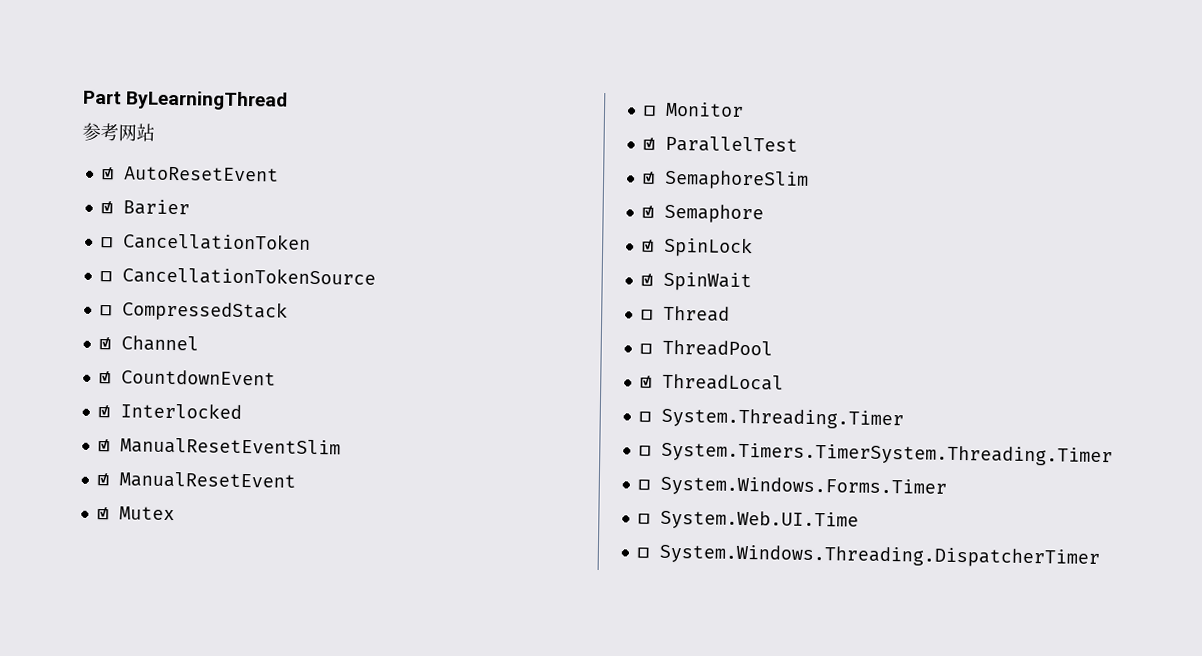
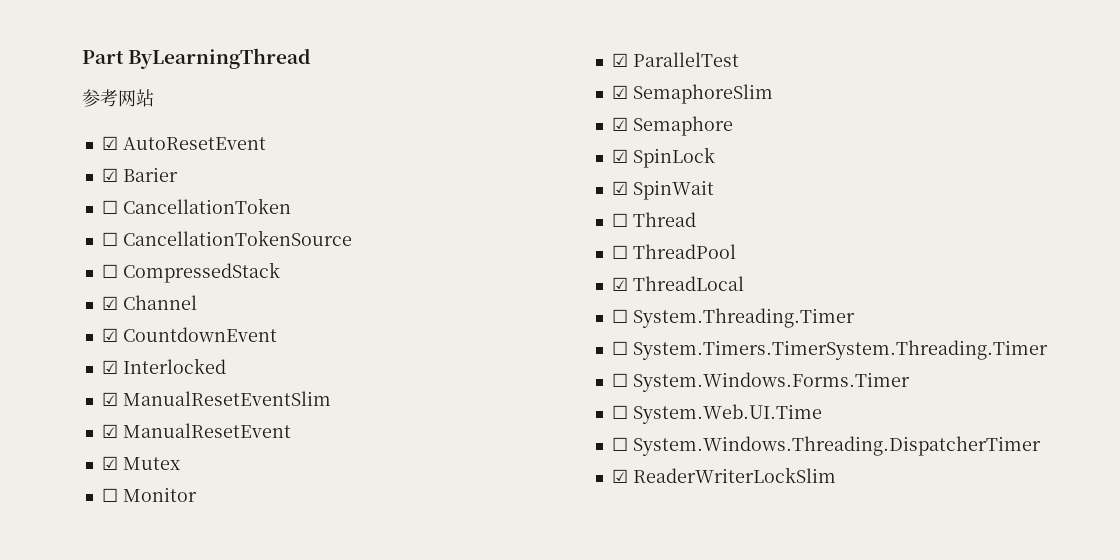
(1100, 555) none -> [611,467,836,483] // ☑ ReaderWriterLockSlim

